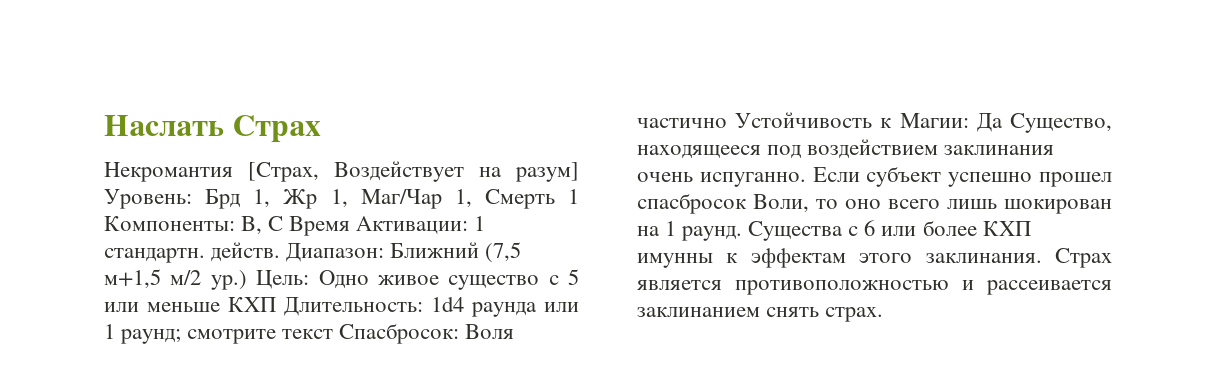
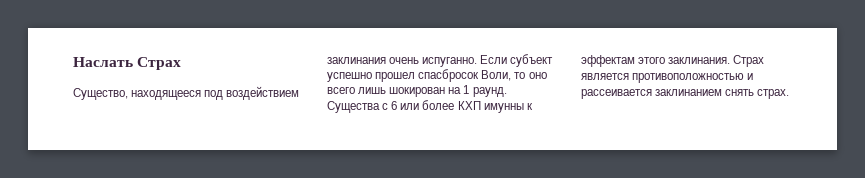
[104,161,579,182] [104,189,579,209] [104,216,486,236] [104,242,522,263] [104,269,579,290] [104,296,579,317] [104,323,515,344] [637,112,1003,132] Некромантия [Страх, Воздействует на разум] Уровень: Брд 1, Жр 1, Маг/Чар 1, Смерть 1 Компоненты: В, С Время Активации: 1 стандартн. действ. Диапазон: Ближний (7,5 м+1,5 м/2 ур.) Цель: Одно живое существо с 5 или меньше КХП Длительность: 1d4 раунда или 1 раунд; смотрите текст Спасбросок: Воля частично Устойчивость к Магии: Да -> (182, 63) none

